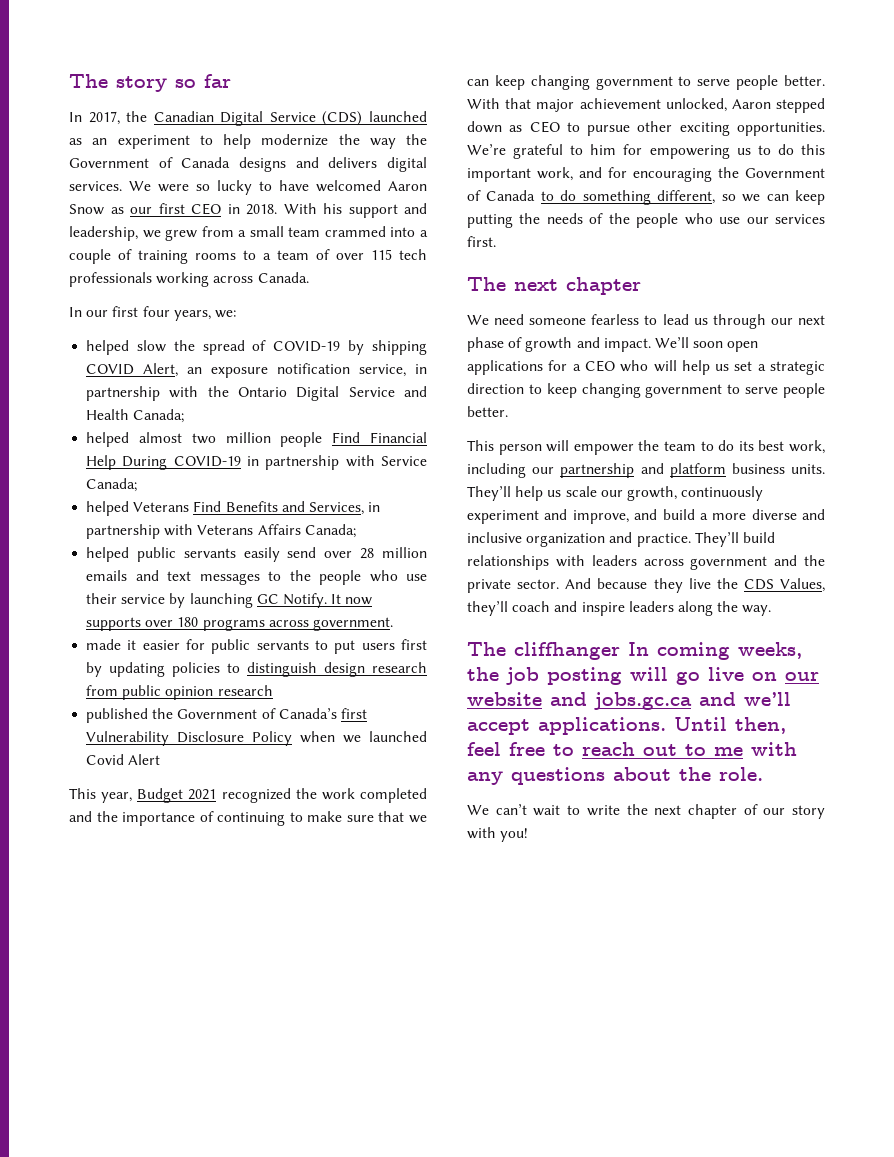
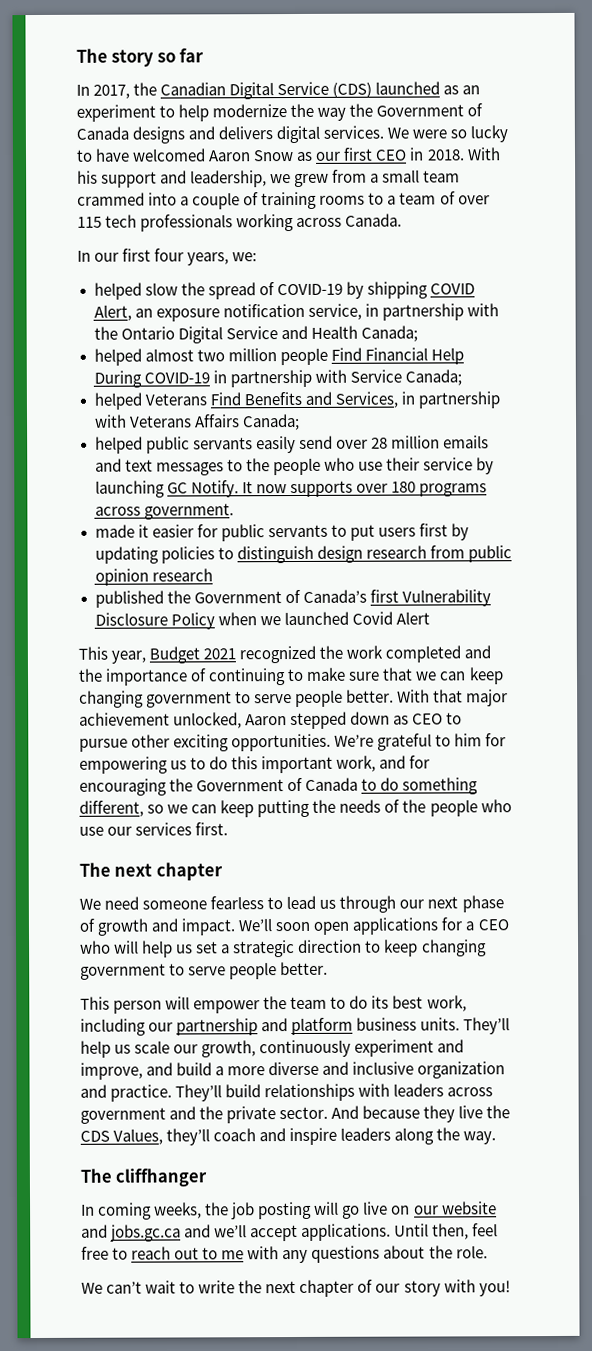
(620, 651) none -> (208, 1177) //

